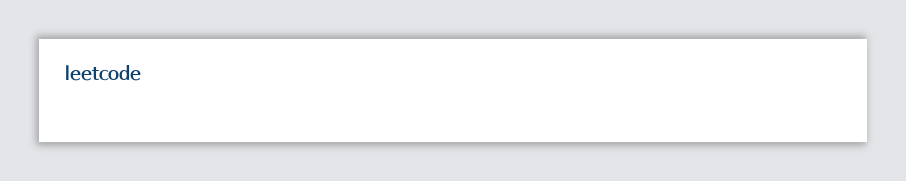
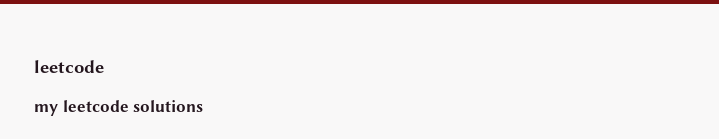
[65,65,141,81] leetcode -> [34,60,104,73] [34,100,204,116] leetcode // my leetcode solutions

